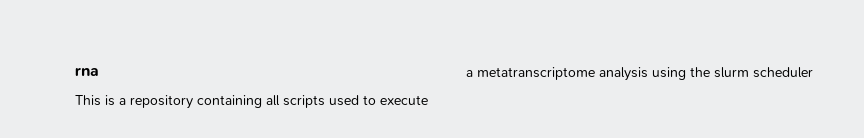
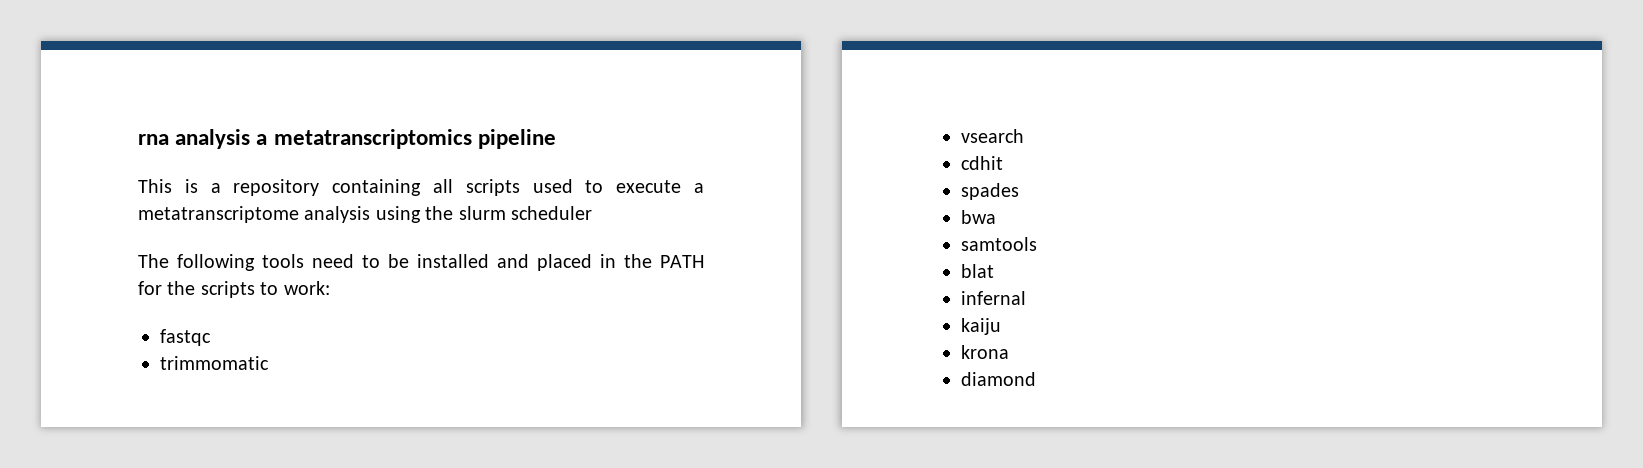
(99, 71) none -> [175,129,556,149] analysis a metatranscriptomics pipeline
(813, 72) none -> [138,254,704,271] [138,281,330,298] [160,329,211,346] [160,356,269,370] [961,129,1024,143] [961,156,1003,170] [961,183,1019,200] [961,210,996,224] [961,237,1037,251] [961,264,994,278] [961,291,1026,305] [961,318,1001,335] [961,345,1009,359] [961,372,1036,386] // The following tools need to be installed and placed in the PATH for the scripts to work: // fastqc // trimmomatic // vsearch // cdhit // spades // bwa // samtools // blat // infernal // kaiju // krona // diamond

